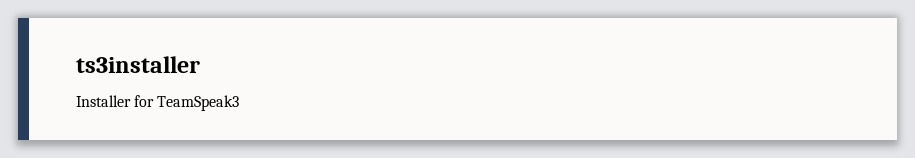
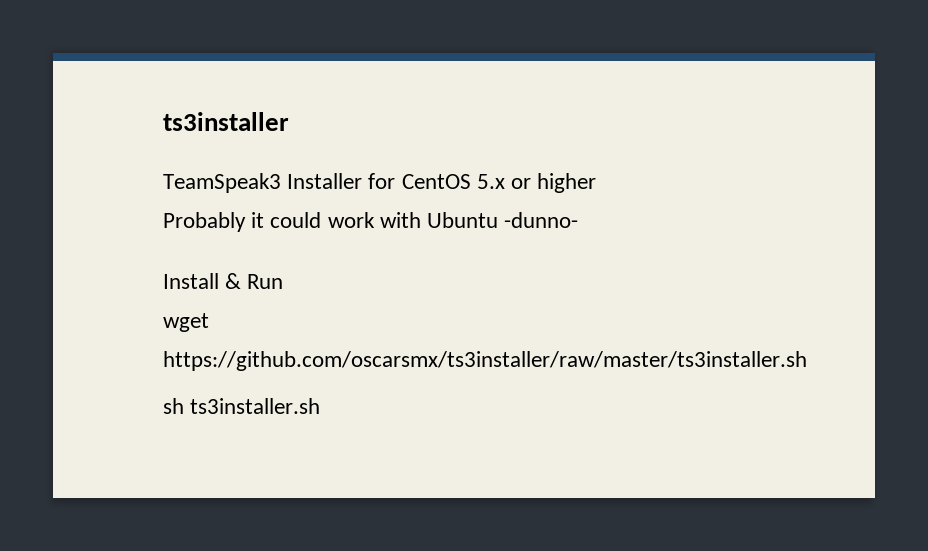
(200, 64) none -> [163,173,281,193] TeamSpeak3
[157,95,240,111] TeamSpeak3 -> [401,173,597,193] [163,212,579,232] [163,273,284,289] [163,313,209,332] [163,351,807,371] [163,398,321,414] CentOS 5.x or higher // Probably it could work with Ubuntu -dunno- // Install & Run // wget https://github.com/oscarsmx/ts3installer/raw/master/ts3installer.sh // sh ts3installer.sh

